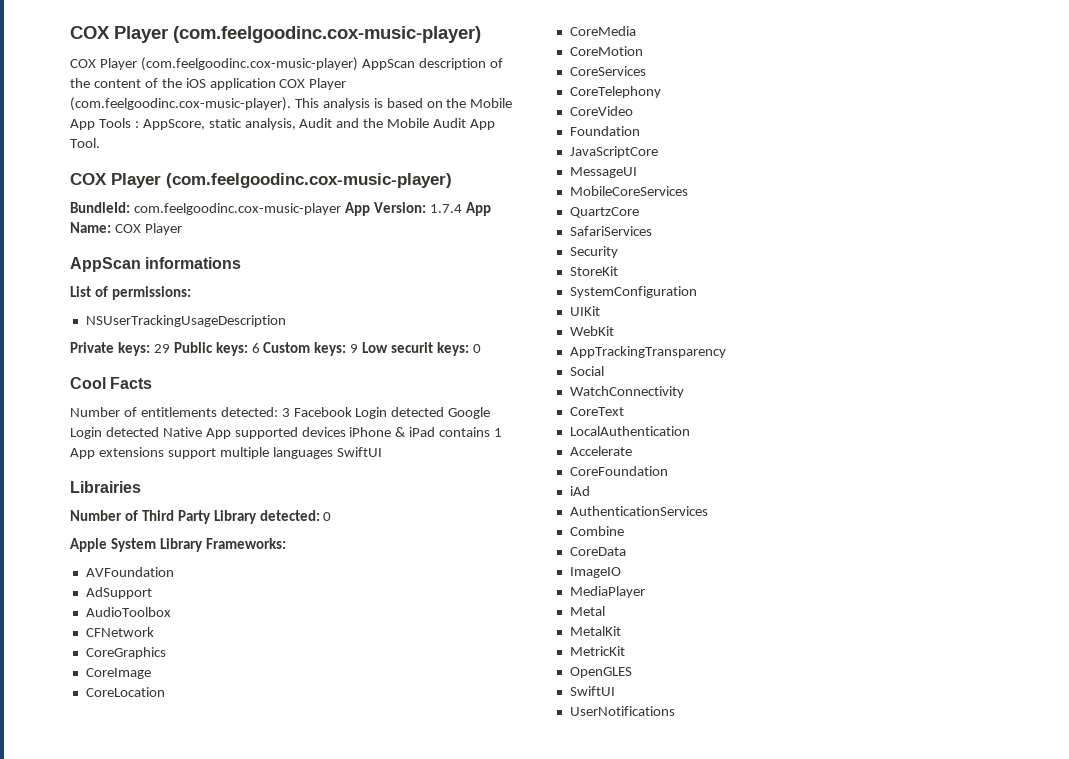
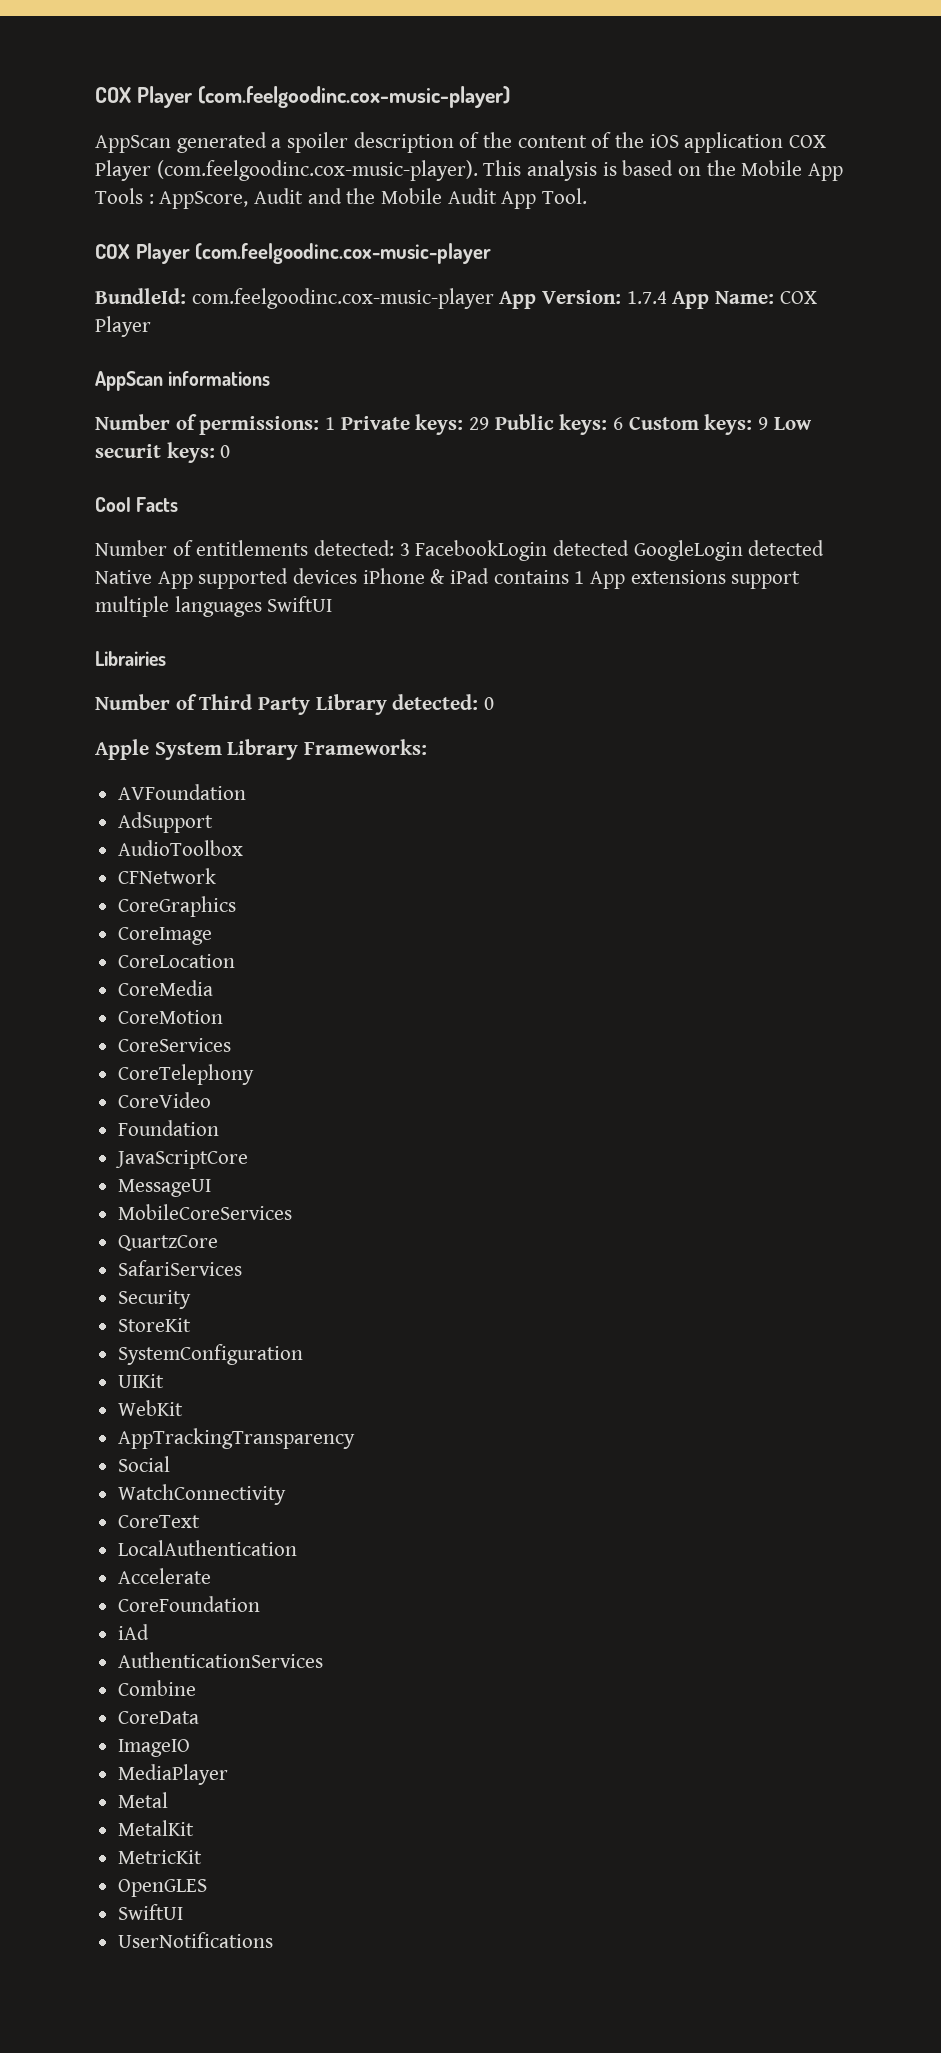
[70,26,481,43] [70,57,415,71] COX Player (com.feelgoodinc.cox-music-player) // COX Player (com.feelgoodinc.cox-music-player) AppScan -> [95,86,510,108] [95,132,349,153] COX Player (com.feelgoodinc.cox-music-player) // AppScan generated a spoiler
[208,118,296,130] static analysis, -> (249, 200) none
[166,173,452,188] (com.feelgoodinc.cox-music-player) -> [195,243,492,264] (com.feelgoodinc.cox-music-player
[70,286,91,297] List -> [95,414,170,430] Number
[85,315,286,327] // NSUserTrackingUsageDescription // -> [325,417,336,430] 1
[293,407,491,419] [70,427,102,439] Facebook Login detected Google Login -> [415,540,743,561] FacebookLogin detected GoogleLogin

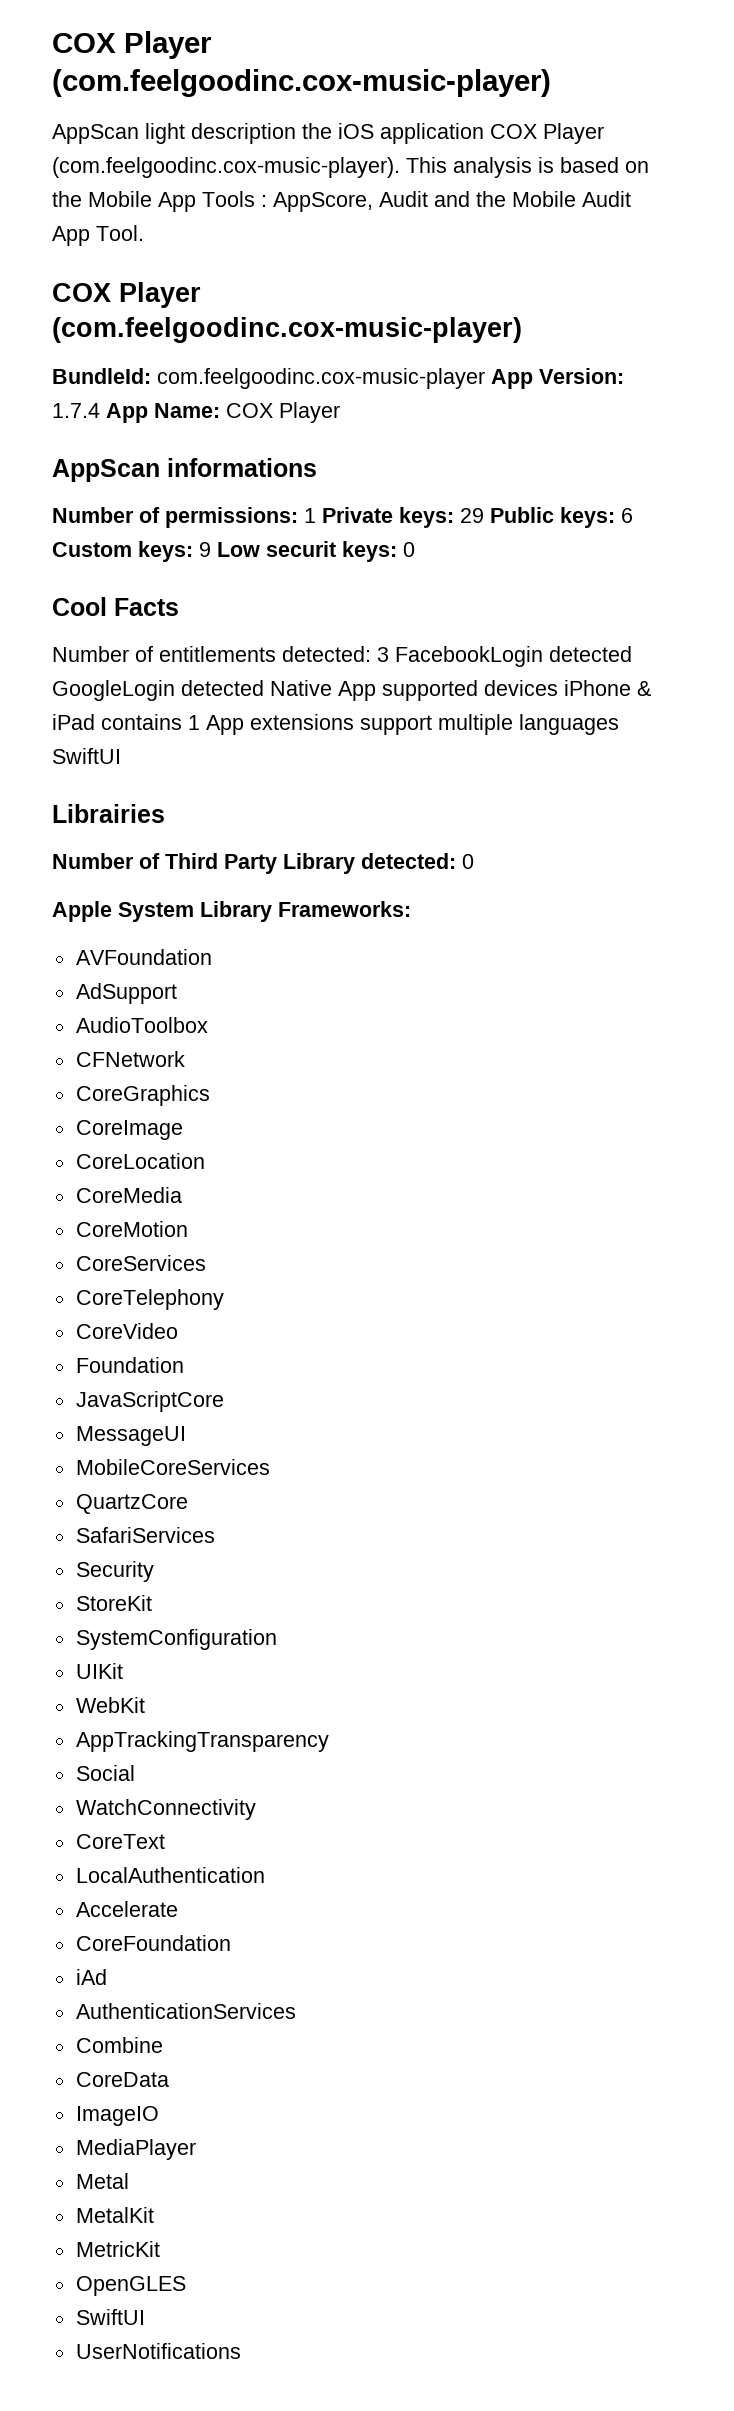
[176,132,612,153] generated a spoiler description of the content of -> [145,123,296,144] light description
[195,243,492,264] (com.feelgoodinc.cox-music-player -> [52,317,522,343] (com.feelgoodinc.cox-music-player)

